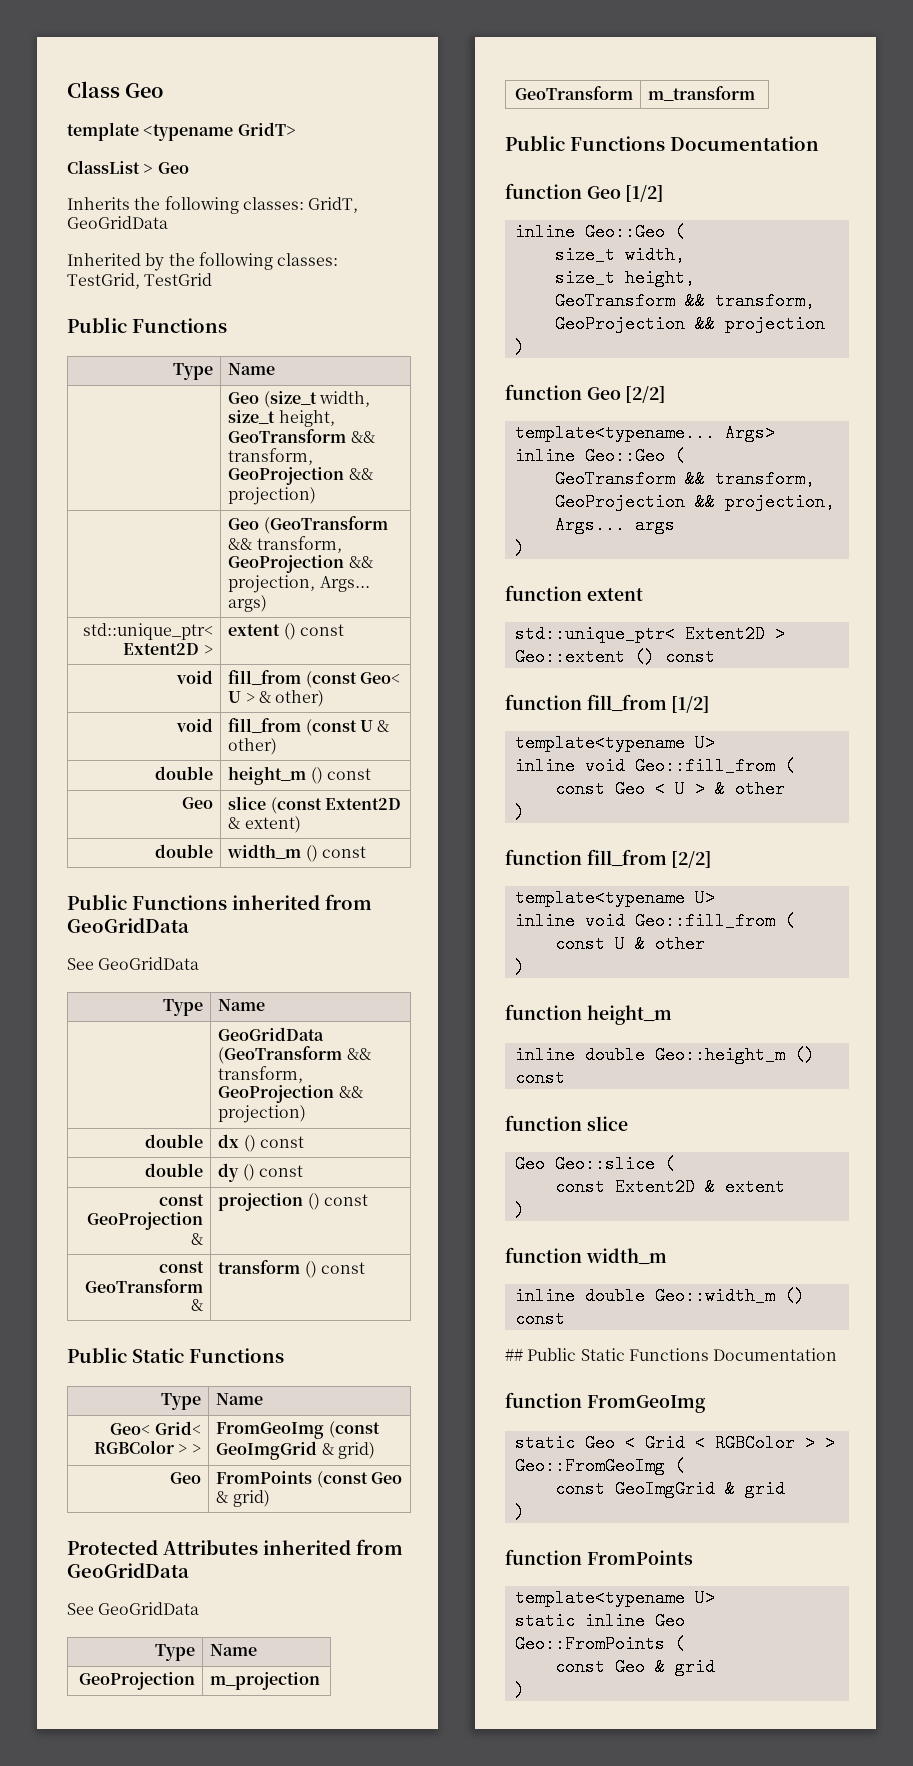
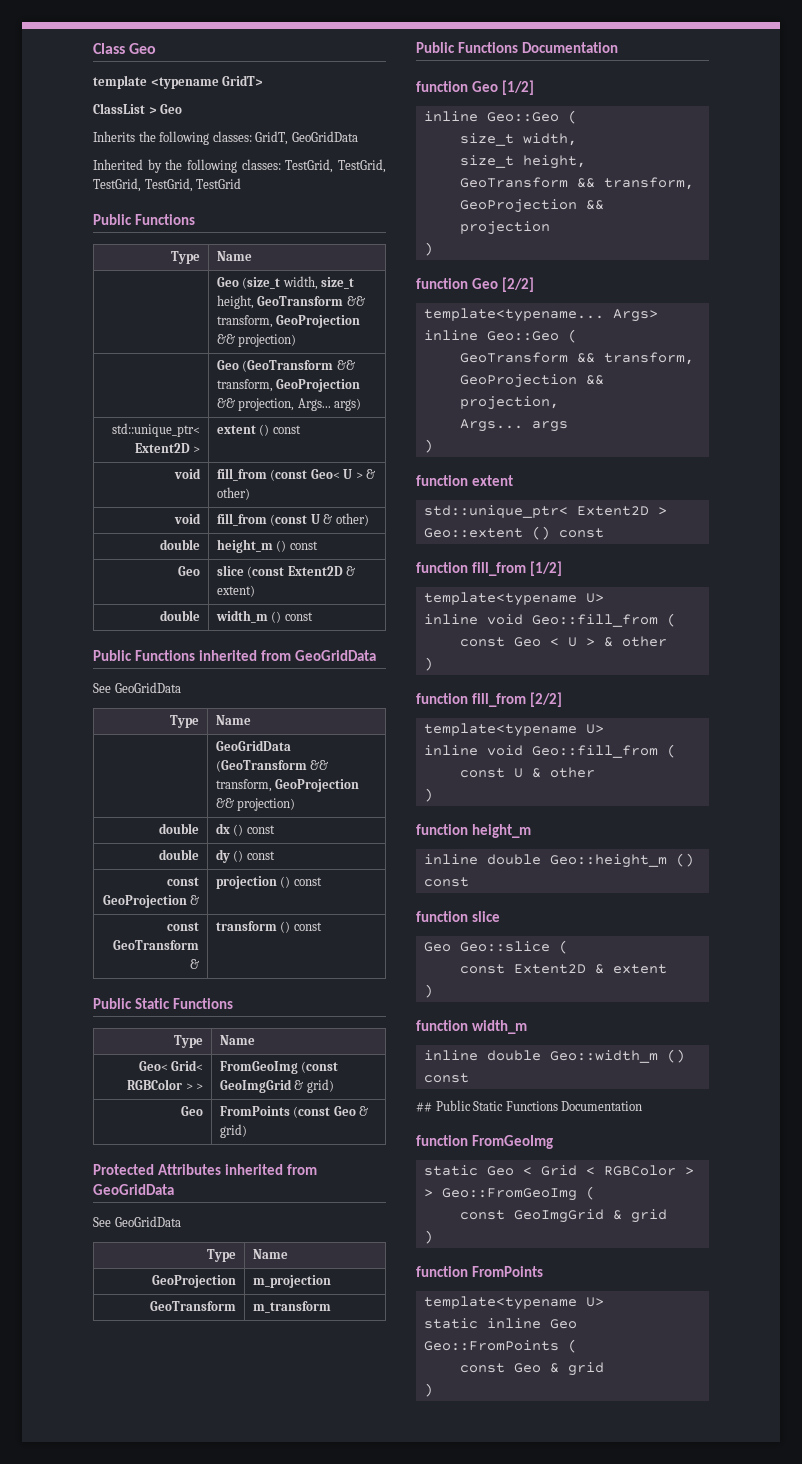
(140, 281) none -> [338,159,386,173] [93,178,193,192] TestGrid, TestGrid, TestGrid,

